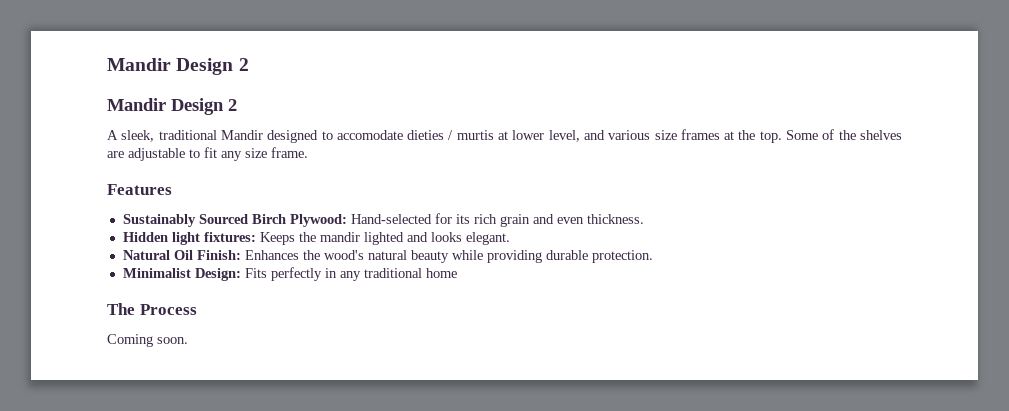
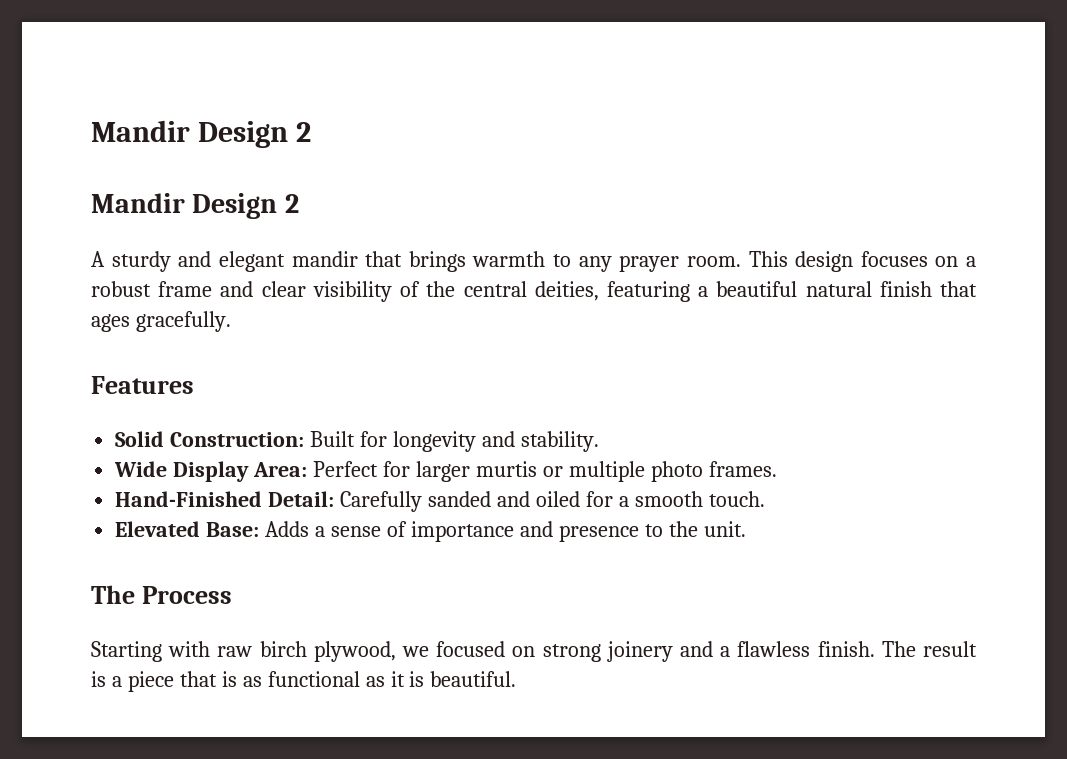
[121,129,903,143] [107,147,308,161] [107,184,172,195] [122,213,644,227] [122,232,510,245] [122,250,653,263] [122,267,457,281] [107,303,197,315] [107,334,188,347] sleek, traditional Mandir designed to accomodate dieties / murtis at lower level, and various size frames at the top. Some of the shelves are adjustable to fit any size frame. // Features // Sustainably Sourced Birch Plywood: Hand-selected for its rich grain and even thickness. // Hidden light fixtures: Keeps the mandir lighted and looks elegant. // Natural Oil Finish: Enhances the wood's natural beauty while providing durable protection. // Minimalist Design: Fits perfectly in any traditional home // The Process // Coming soon. -> [111,251,976,272] [91,281,977,302] [91,311,231,332] [91,376,194,394] [115,431,599,452] [114,461,777,482] [115,491,765,512] [115,521,746,542] [91,585,232,604] [91,641,978,662] [91,671,517,692] sturdy and elegant mandir that brings warmth to any prayer room. This design focuses on a robust frame and clear visibility of the central deities, featuring a beautiful natural finish that ages gracefully. // Features // Solid Construction: Built for longevity and stability. // Wide Display Area: Perfect for larger murtis or multiple photo frames. // Hand-Finished Detail: Carefully sanded and oiled for a smooth touch. // Elevated Base: Adds a sense of importance and presence to the unit. // The Process // Starting with raw birch plywood, we focused on strong joinery and a flawless finish. The result is a piece that is as functional as it is beautiful.

